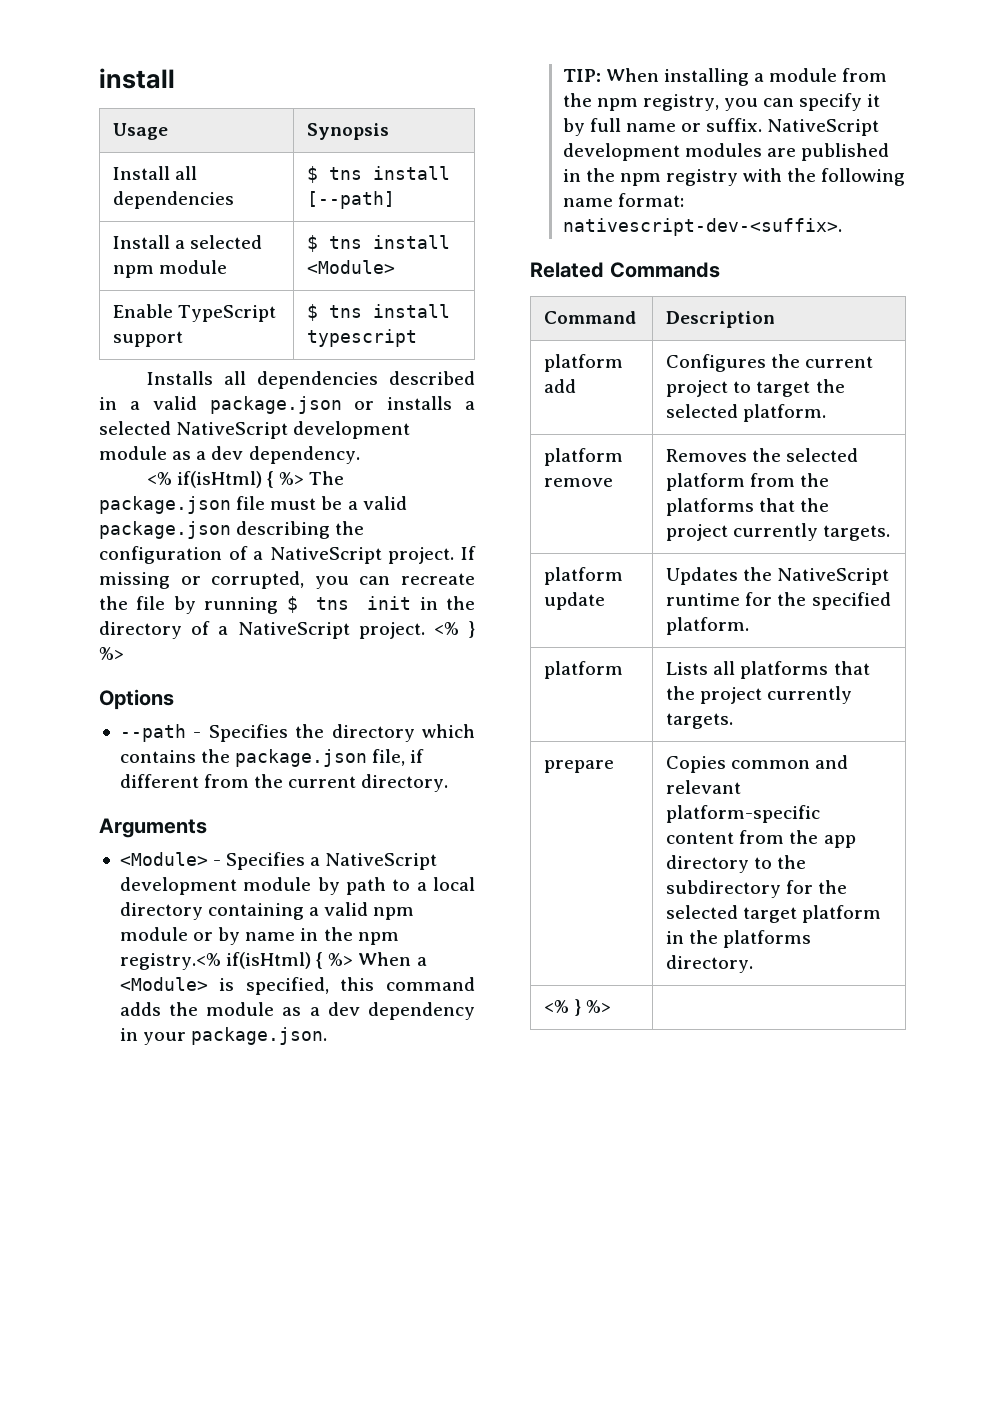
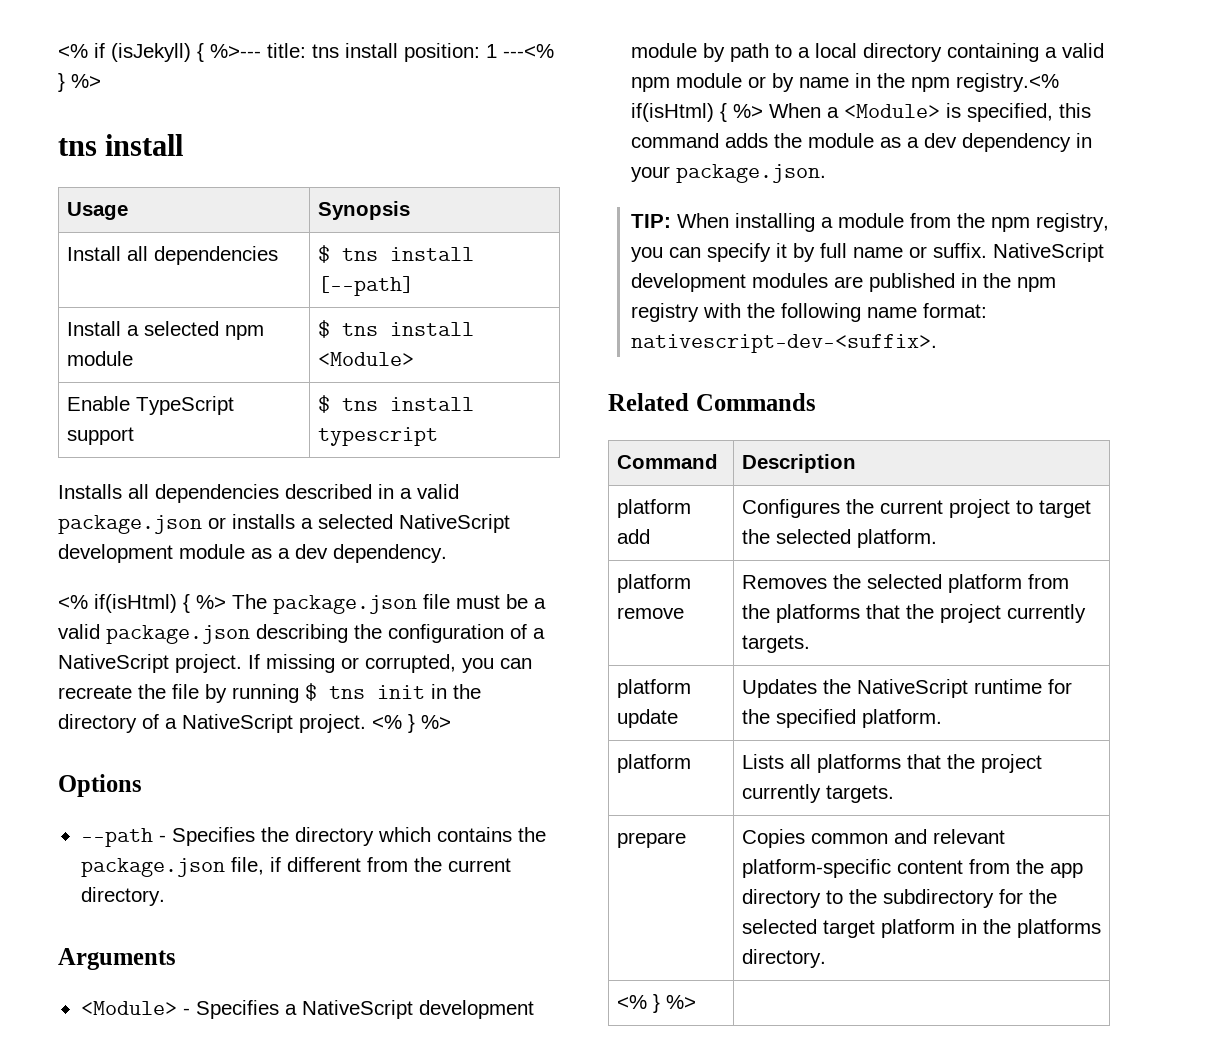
(99, 78) none -> [58,43,554,62] [58,73,101,92] [58,138,97,156] <% if (isJekyll) { %>--- title: tns install position: 1 ---<% } %> // tns

